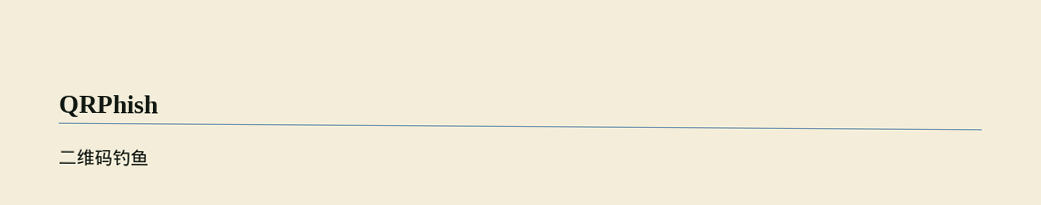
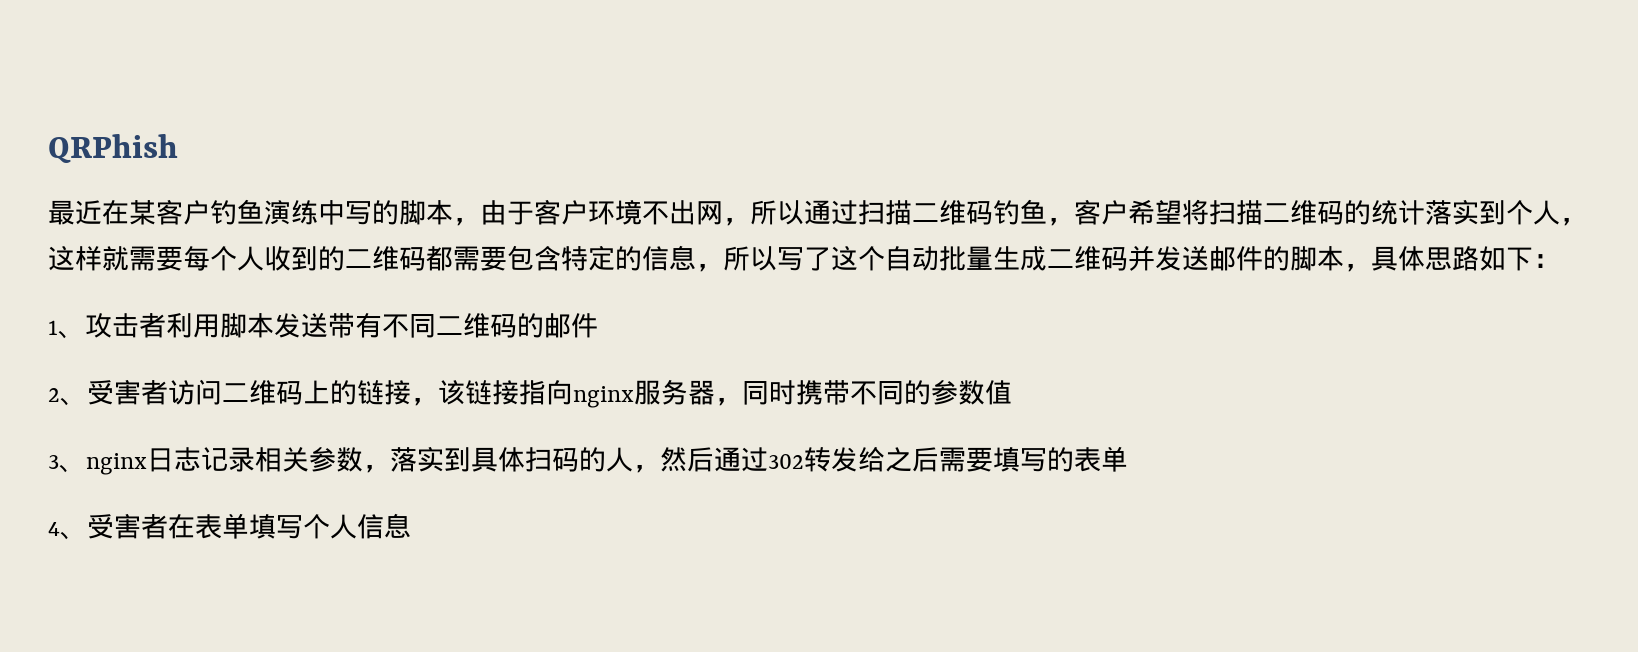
[58,148,149,167] 二维码钓鱼 -> [48,199,1587,226] [48,245,1560,272] [48,312,598,339] [48,379,1012,408] [48,446,1128,475] [48,513,411,540] 最近在某客户钓鱼演练中写的脚本，由于客户环境不出网，所以通过扫描二维码钓鱼，客户希望将扫描二维码的统计落实到个人，这样就需要每个人收到的二维码都需要包含特定的信息，所以写了这个自动批量生成二维码并发送邮件的脚本，具体思路如下： // 1、攻击者利用脚本发送带有不同二维码的邮件 // 2、受害者访问二维码上的链接，该链接指向nginx服务器，同时携带不同的参数值 // 3、nginx日志记录相关参数，落实到具体扫码的人，然后通过302转发给之后需要填写的表单 // 4、受害者在表单填写个人信息

